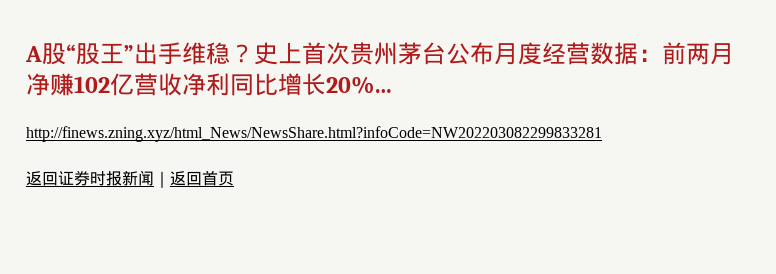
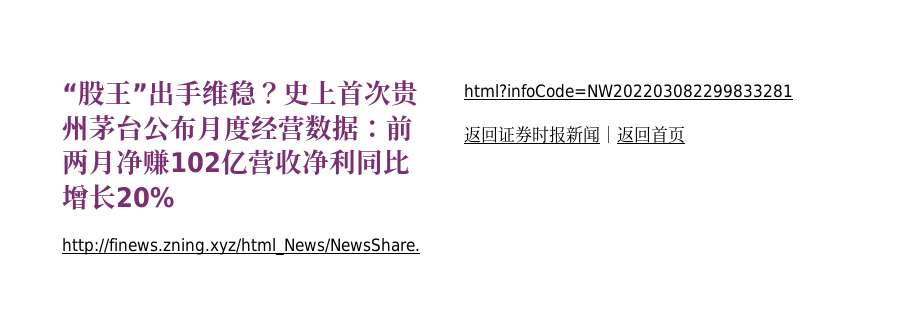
[25,43,66,65] A股 -> (62, 93) none
[326,76,393,94] 20%… -> [116,186,174,208] 20%

